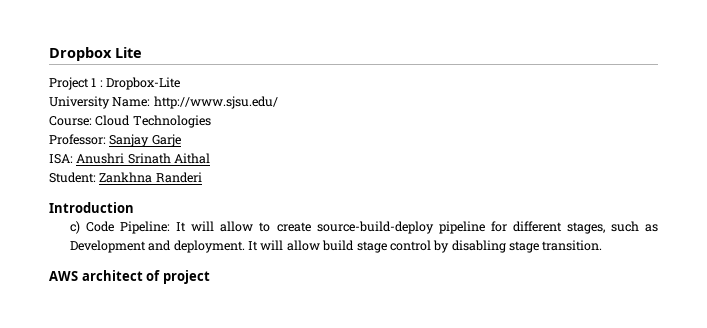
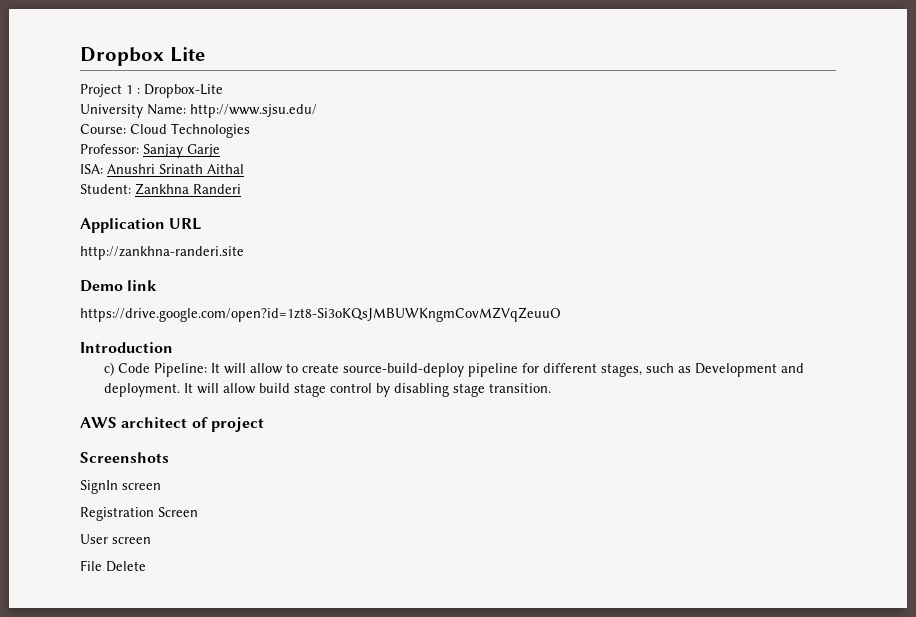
(202, 177) none -> [80,218,202,233] [80,246,244,260] [80,280,158,292] [80,307,561,322] // Application URL // http://zankhna-randeri.site // Demo link // https://drive.google.com/open?id=1zt8-Si3oKQsJMBUWKngmCovMZVqZeuuO
(210, 277) none -> [80,452,169,463] [80,480,161,494] [80,507,198,521] [80,534,151,544] [80,560,146,572] // Screenshots // SignIn screen // Registration Screen // User screen // File Delete

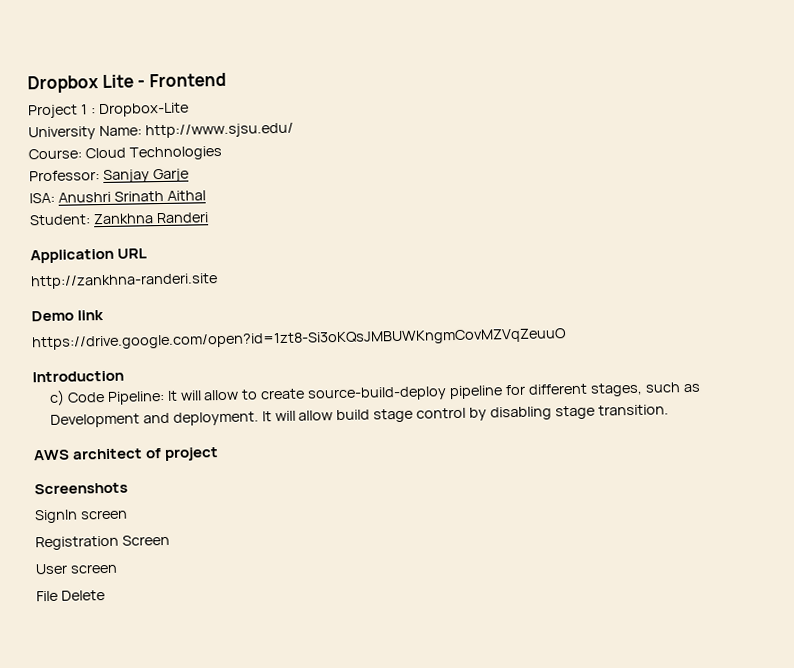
(205, 54) none -> [137,72,226,88] - Frontend

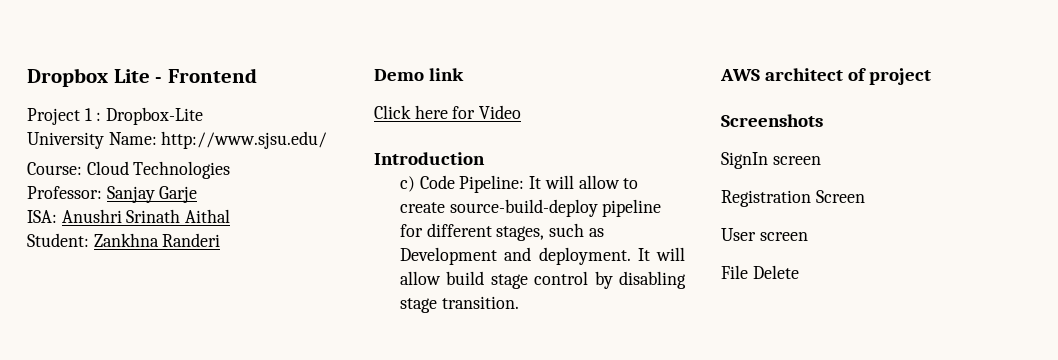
[30,248,148,264] [30,273,218,290] // Application URL // http://zankhna-randeri.site -> (221, 240) none
[32,328,567,351] https://drive.google.com/open?id=1zt8-Si3oKQsJMBUWKngmCovMZVqZeuuO -> [374,105,522,119] Click here for Video

